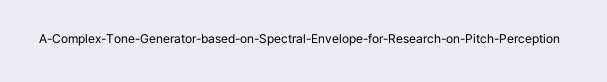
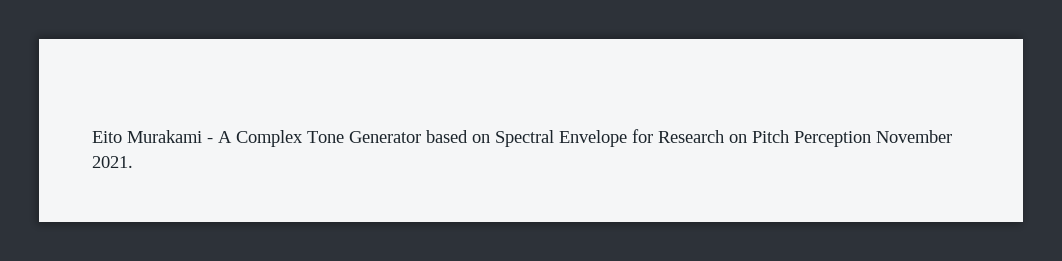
[39,33,560,46] A-Complex-Tone-Generator-based-on-Spectral-Envelope-for-Research-on-Pitch-Perception -> [92,129,952,147] [92,156,133,168] Eito Murakami - A Complex Tone Generator based on Spectral Envelope for Research on Pitch Perception November 2021.

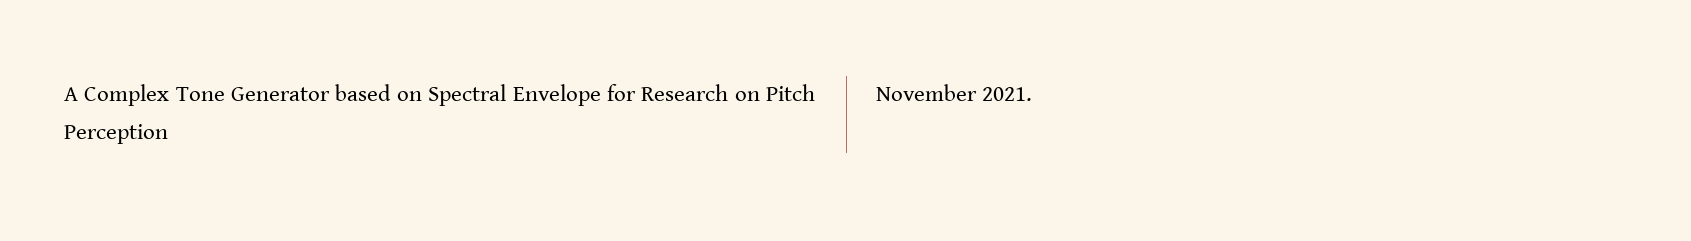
[92,130,213,143] Eito Murakami - -> (64, 94) none
(871, 139) none -> (168, 134) //

